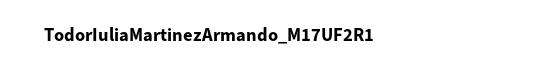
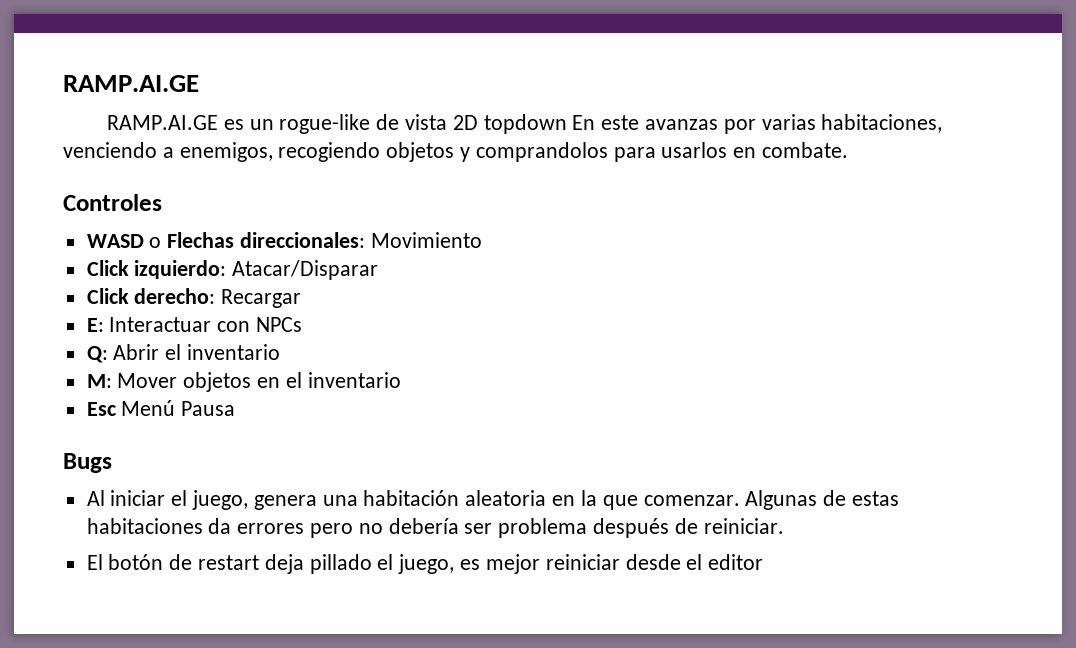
[44,27,374,44] TodorIuliaMartinezArmando_M17UF2R1 -> [63,75,199,92] [107,114,943,134] [63,142,849,162] [63,194,162,211] [86,232,482,248] [86,260,379,280] [86,288,302,308] [86,317,303,332] [86,344,281,363] [86,372,401,392] [86,400,236,416] [63,453,112,473] [86,490,899,510] [86,518,784,538] [86,554,764,574] RAMP.AI.GE // RAMP.AI.GE es un rogue-like de vista 2D topdown En este avanzas por varias habitaciones, venciendo a enemigos, recogiendo objetos y comprandolos para usarlos en combate. // Controles // WASD o Flechas direccionales: Movimiento // Click izquierdo: Atacar/Disparar // Click derecho: Recargar // E: Interactuar con NPCs // Q: Abrir el inventario // M: Mover objetos en el inventario // Esc Menú Pausa // Bugs // Al iniciar el juego, genera una habitación aleatoria en la que comenzar. Algunas de estas habitaciones da errores pero no debería ser problema después de reiniciar. // El botón de restart deja pillado el juego, es mejor reiniciar desde el editor

